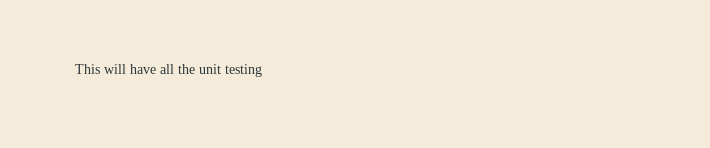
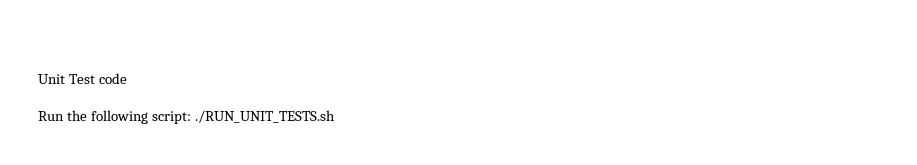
[75,64,262,77] This will have all the unit testing -> [38,73,127,84] [38,110,335,124] Unit Test code // Run the following script: ./RUN_UNIT_TESTS.sh

